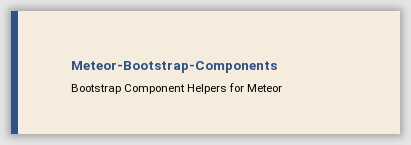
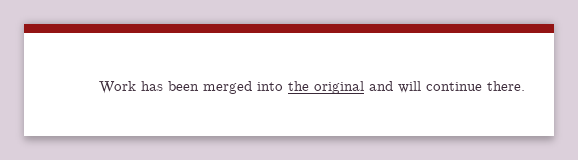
[71,61,277,73] [71,83,283,94] Meteor-Bootstrap-Components // Bootstrap Component Helpers for Meteor -> [99,81,525,94] Work has been merged into the original and will continue there.

